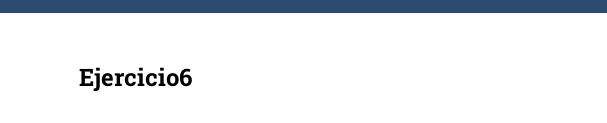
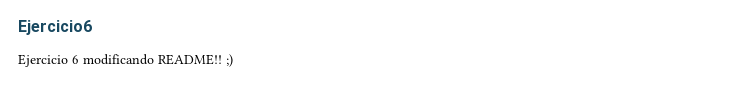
(192, 79) none -> [18,54,233,67] // Ejercicio 6 modificando README!! ;)

